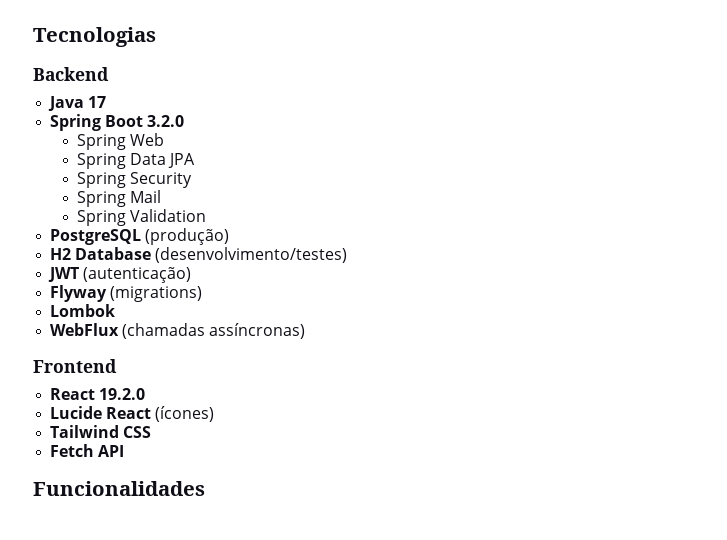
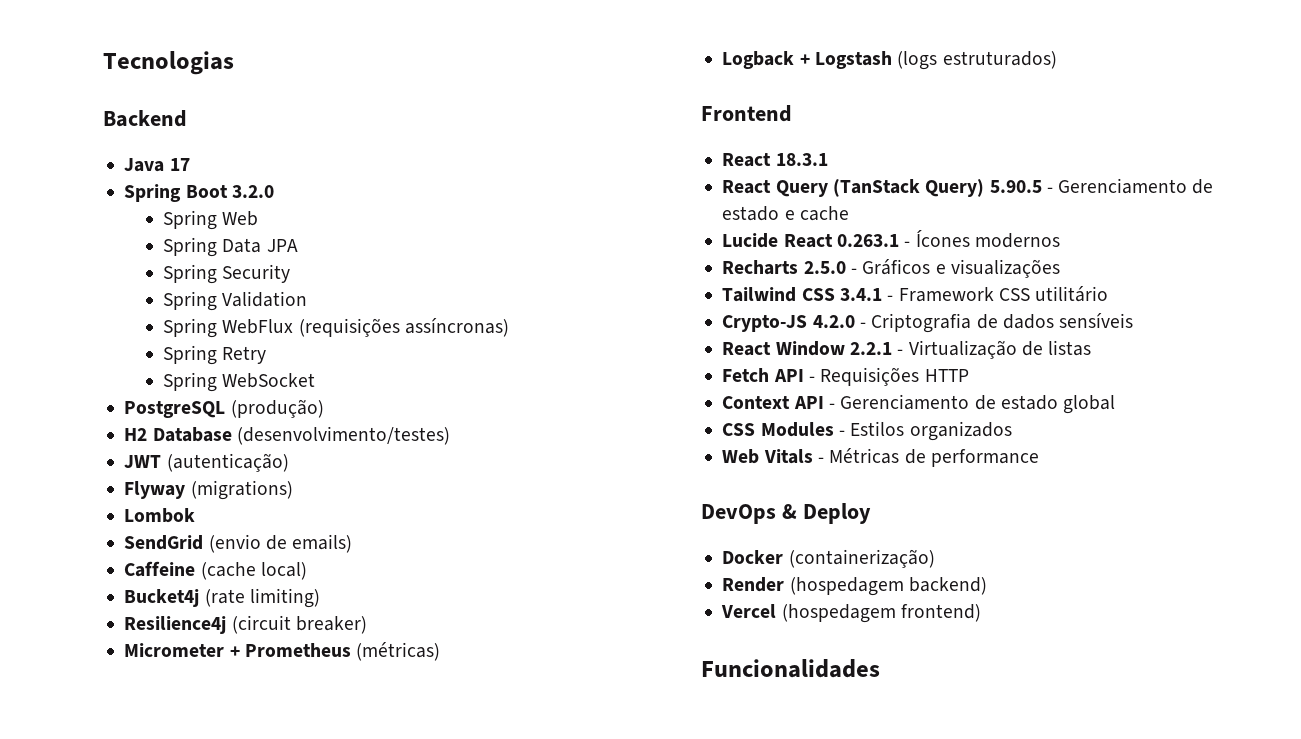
[130,190,162,203] [77,209,207,226] Mail // Spring Validation -> [222,291,308,307] [163,318,509,338] [163,345,267,365] [163,372,316,392] Validation // Spring WebFlux (requisições assíncronas) // Spring Retry // Spring WebSocket
[50,323,306,339] [33,359,117,373] [50,388,146,400] [50,406,215,422] [50,425,152,438] [50,444,125,457] WebFlux (chamadas assíncronas) // Frontend // React 19.2.0 // Lucide React (ícones) // Tailwind CSS // Fetch API -> [124,534,353,553] [124,561,307,580] [124,588,320,608] [124,615,367,634] [124,642,441,661] [722,51,1057,70] [701,105,792,122] [722,153,828,167] [722,178,1214,197] [722,206,849,221] [722,230,1060,248] [722,259,1060,278] [722,286,1109,302] [722,313,1134,333] [722,340,1092,359] [722,367,969,386] [722,394,1116,414] [722,421,1012,441] [722,448,1039,467] [701,503,871,524] [722,549,935,568] [722,577,987,596] [721,604,981,623] SendGrid (envio de emails) // Caffeine (cache local) // Bucket4j (rate limiting) // Resilience4j (circuit breaker) // Micrometer + Prometheus (métricas) // Logback + Logstash (logs estruturados) // Frontend // React 18.3.1 // React Query (TanStack Query) 5.90.5 - Gerenciamento de estado e cache // Lucide React 0.263.1 - Ícones modernos // Recharts 2.5.0 - Gráficos e visualizações // Tailwind CSS 3.4.1 - Framework CSS utilitário // Crypto-JS 4.2.0 - Criptografia de dados sensíveis // React Window 2.2.1 - Virtualização de listas // Fetch API - Requisições HTTP // Context API - Gerenciamento de estado global // CSS Modules - Estilos organizados // Web Vitals - Métricas de performance // DevOps & Deploy // Docker (containerização) // Render (hospedagem backend) // Vercel (hospedagem frontend)

